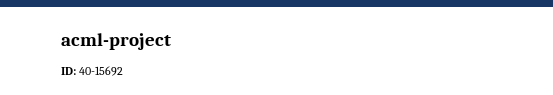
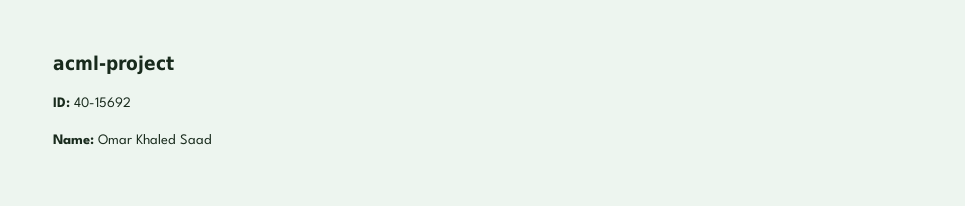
(124, 71) none -> [53,134,212,145] // Name: Omar Khaled Saad

